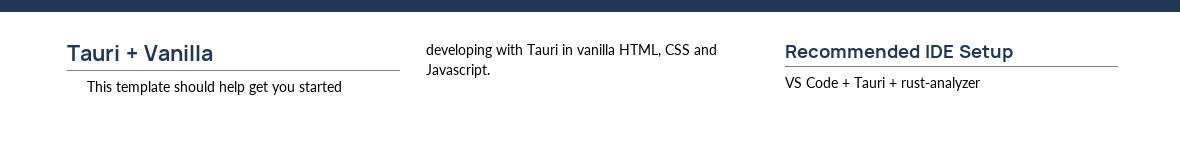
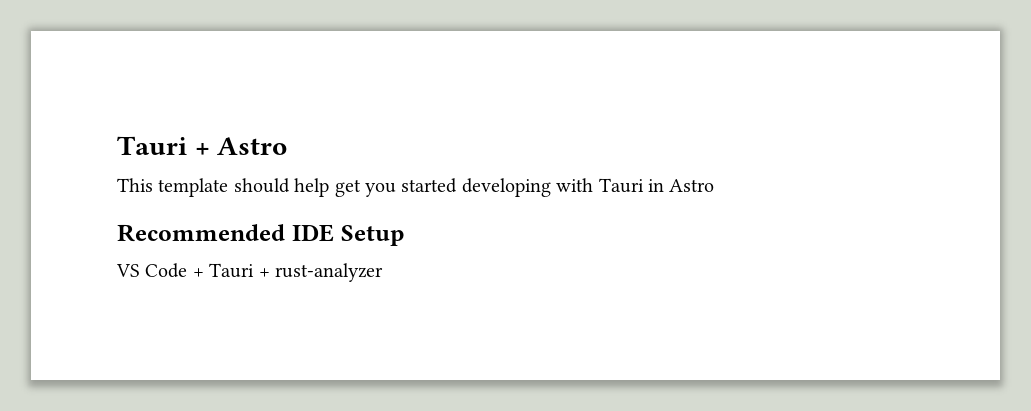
[67,45,213,61] Tauri + Vanilla -> [117,136,288,155] Tauri + Astro
[577,44,717,58] [426,64,490,78] vanilla HTML, CSS and Javascript. -> [669,179,715,192] Astro

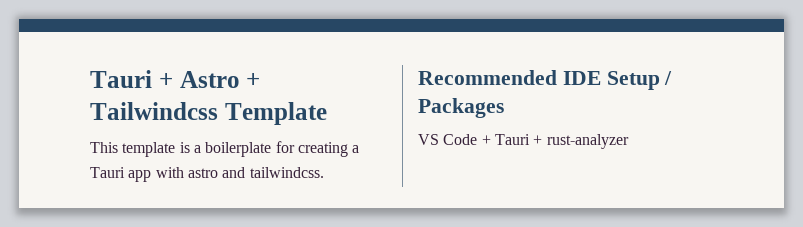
(288, 146) none -> [246,73,261,88] [90,102,327,125] + Tailwindcss Template
[233,178,715,197] should help get you started developing with Tauri in Astro -> [179,141,360,157] [90,167,324,182] is a boilerplate for creating a Tauri app with astro and tailwindcss.
(405, 235) none -> [664,71,673,85] [418,98,504,118] / Packages

